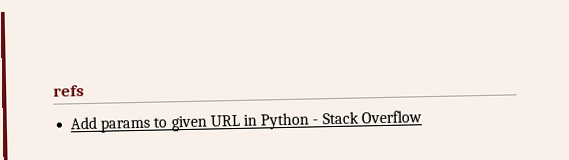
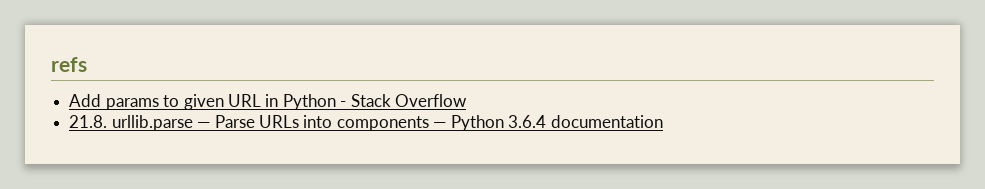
(422, 117) none -> [69,115,663,131] // 21.8. urllib.parse — Parse URLs into components — Python 3.6.4 documentation

